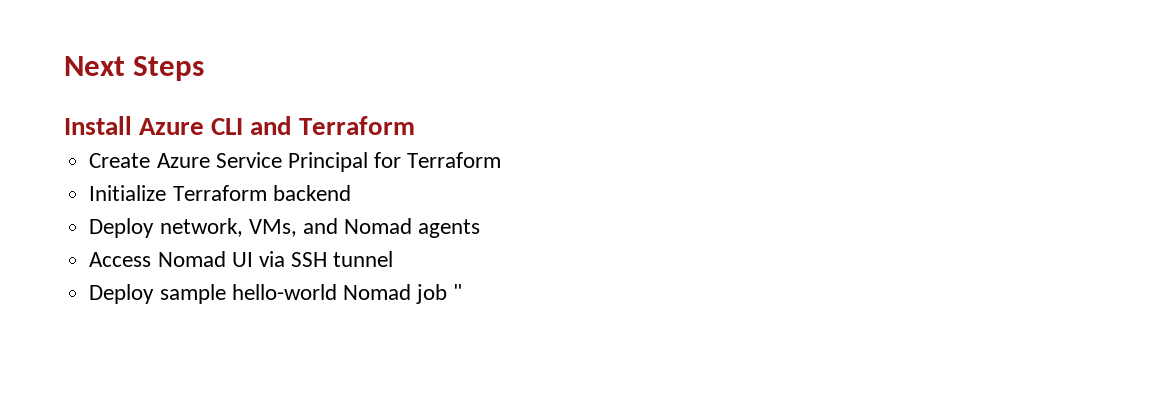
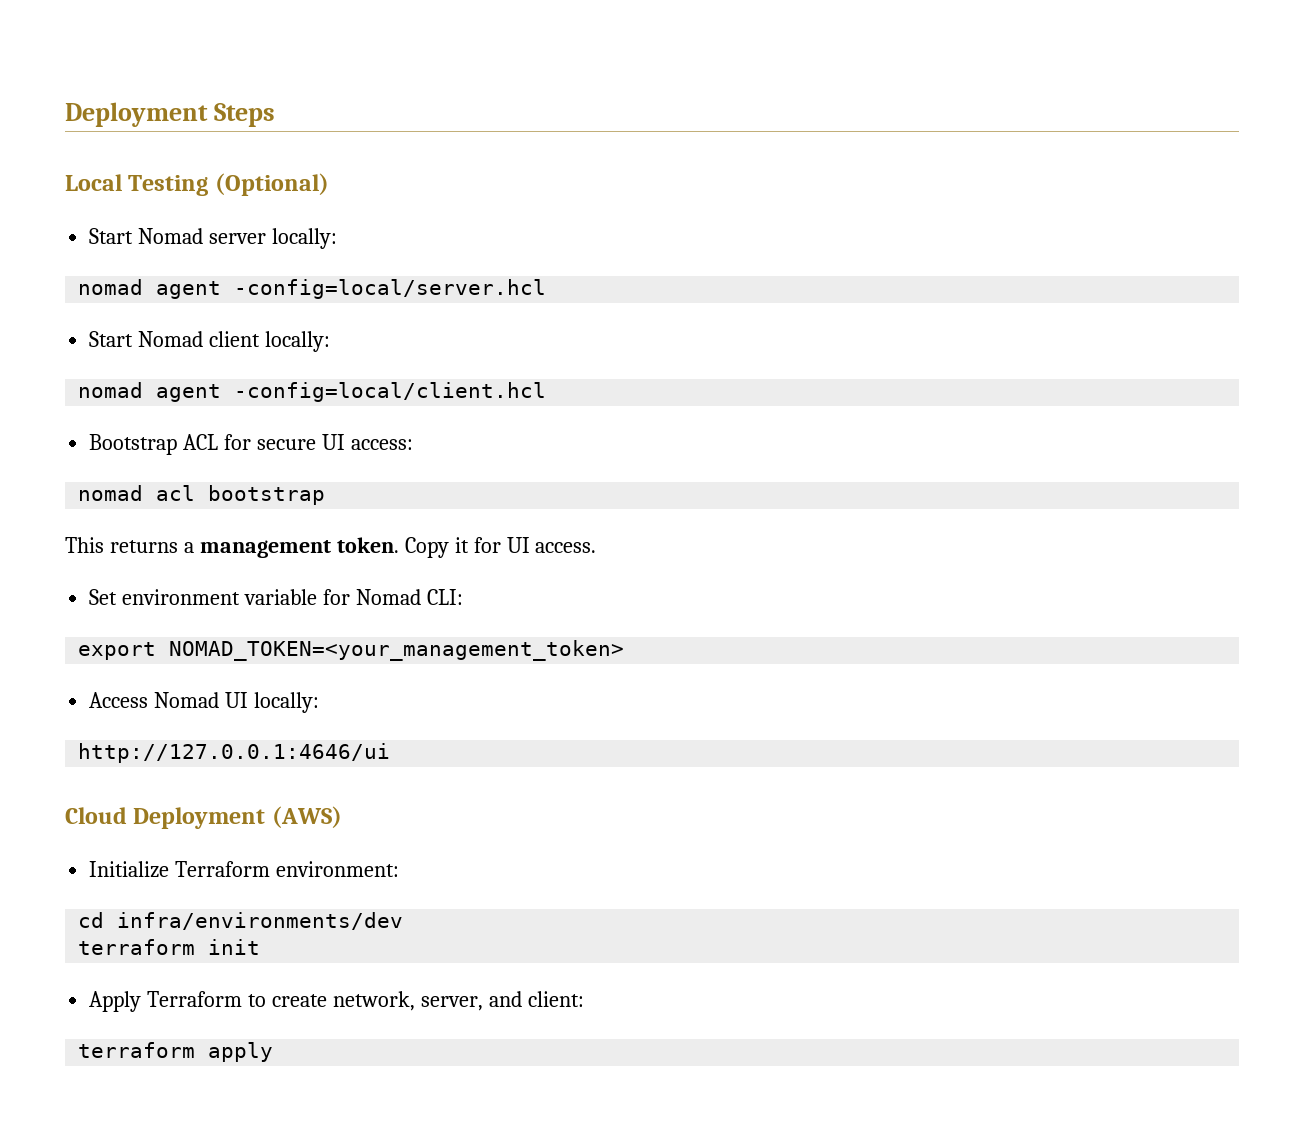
[64,56,125,76] Next -> [65,102,208,127] Deployment
[64,116,415,135] [89,152,502,172] [89,185,351,201] [89,218,481,238] [89,251,394,267] [89,284,463,304] Install Azure CLI and Terraform // Create Azure Service Principal for Terraform // Initialize Terraform backend // Deploy network, VMs, and Nomad agents // Access Nomad UI via SSH tunnel // Deploy sample hello-world Nomad job " -> [65,173,329,196] [89,228,338,249] [78,279,547,299] [89,331,331,352] [78,382,547,402] [89,434,413,455] [78,485,326,505] [65,537,597,558] [89,589,463,605] [78,640,625,661] [89,692,320,713] [78,743,391,763] [65,806,342,829] [89,861,400,878] [78,912,404,930] [78,939,261,955] [89,991,584,1012] [78,1042,274,1062] Local Testing (Optional) // Start Nomad server locally: // nomad agent -config=local/server.hcl // Start Nomad client locally: // nomad agent -config=local/client.hcl // Bootstrap ACL for secure UI access: // nomad acl bootstrap // This returns a management token. Copy it for UI access. // Set environment variable for Nomad CLI: // export NOMAD_TOKEN=<your_management_token> // Access Nomad UI locally: // http://127.0.0.1:4646/ui // Cloud Deployment (AWS) // Initialize Terraform environment: // cd infra/environments/dev // terraform init // Apply Terraform to create network, server, and client: // terraform apply

